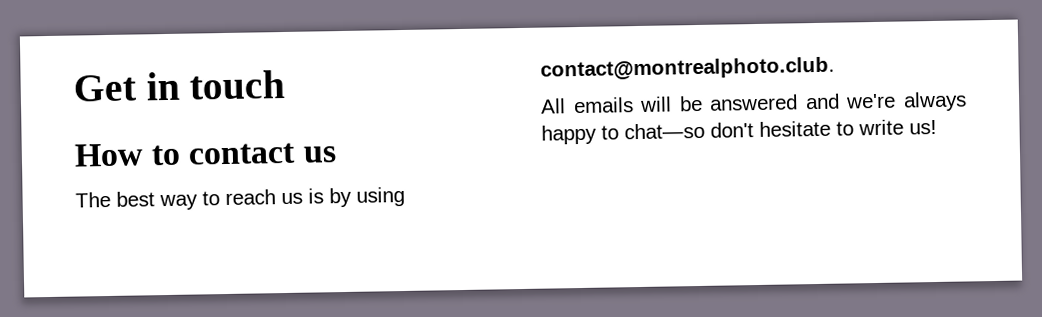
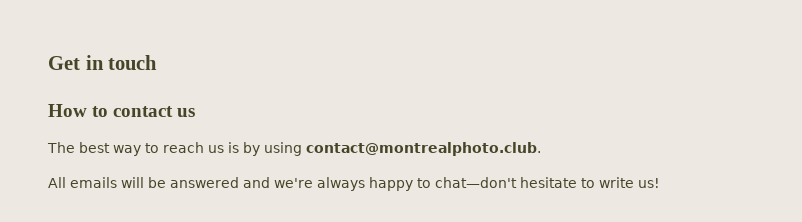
[624,122,754,140] chat—so don't -> [435,177,517,188] chat—don't

